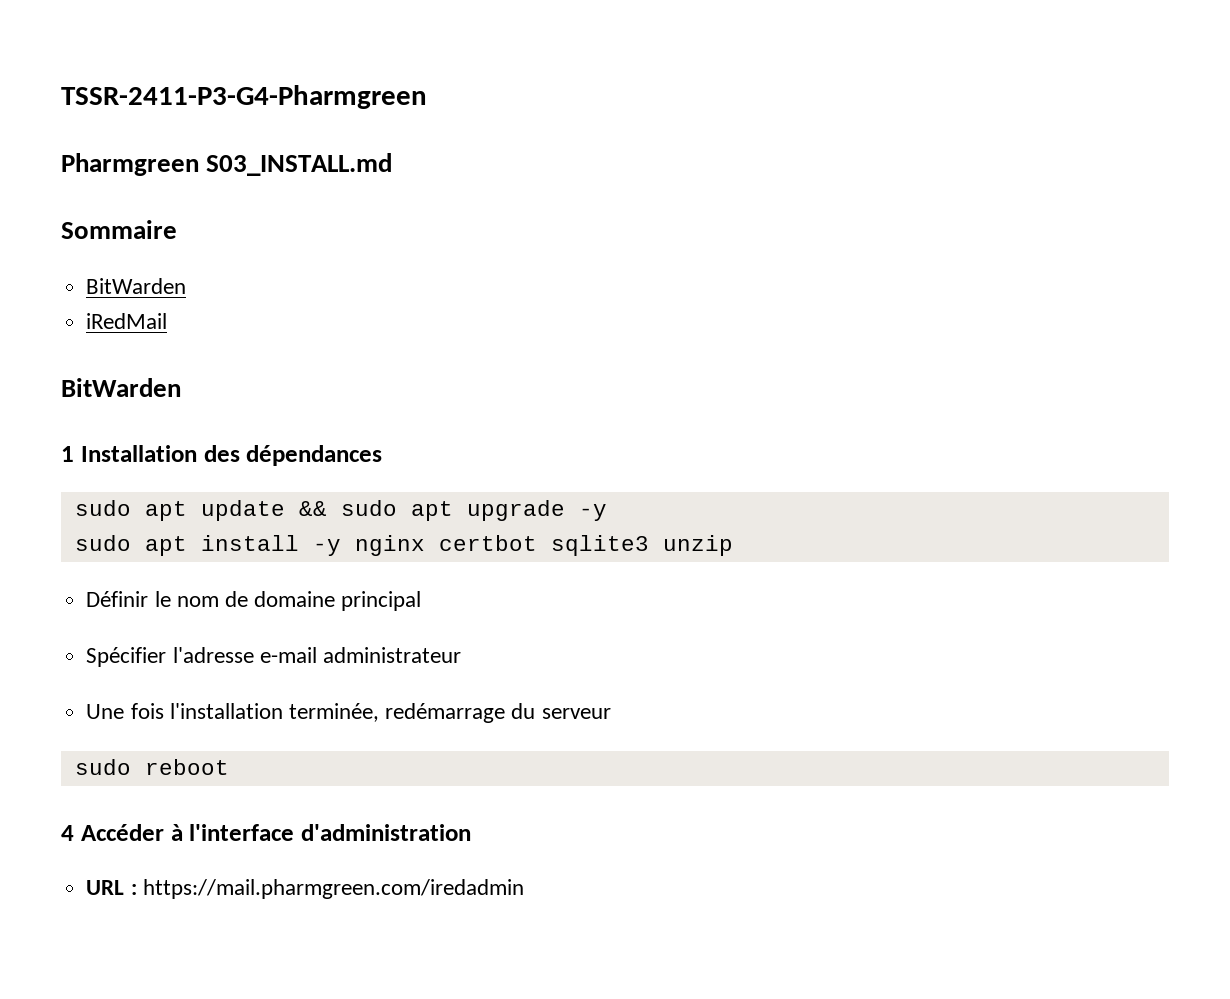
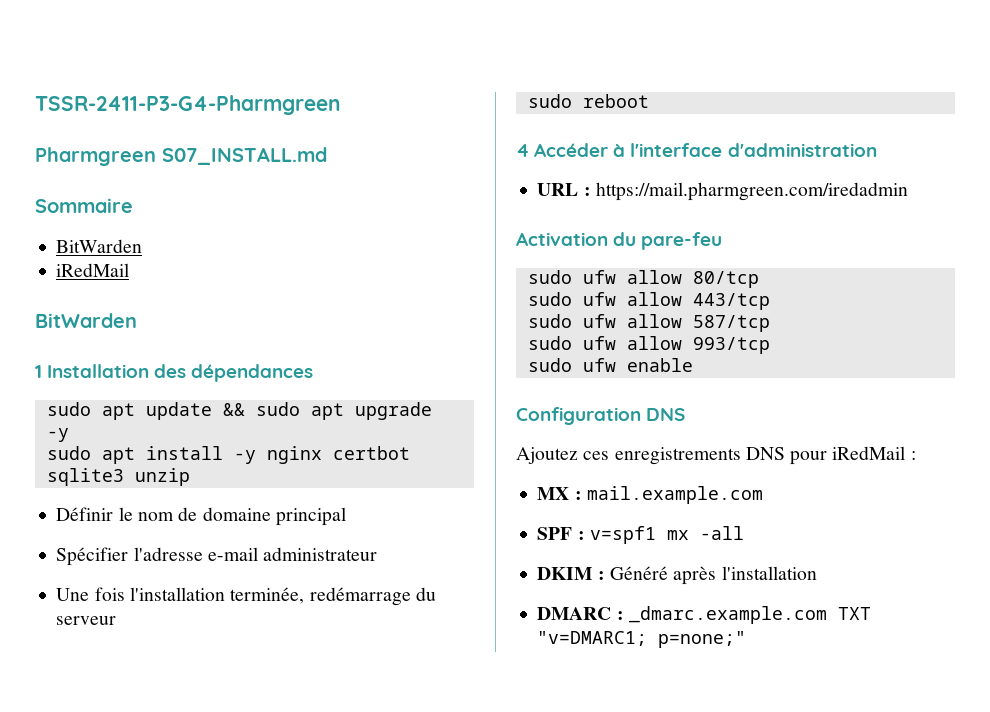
[206,153,393,176] S03_INSTALL.md -> [162,147,327,165] S07_INSTALL.md
(524, 889) none -> [516,232,723,250] [527,270,759,288] [527,292,770,310] [527,314,770,332] [527,336,770,354] [527,358,693,372] [516,407,686,425] [516,446,916,465] [537,486,763,504] [537,526,744,544] [537,566,817,585] [537,606,871,624] [537,631,747,648] // Activation du pare-feu // sudo ufw allow 80/tcp // sudo ufw allow 443/tcp // sudo ufw allow 587/tcp // sudo ufw allow 993/tcp // sudo ufw enable // Configuration DNS // Ajoutez ces enregistrements DNS pour iRedMail : // MX : mail.example.com // SPF : v=spf1 mx -all // DKIM : Généré après l'installation // DMARC : _dmarc.example.com TXT "v=DMARC1; p=none;"

